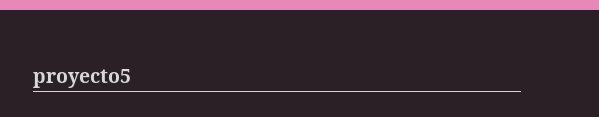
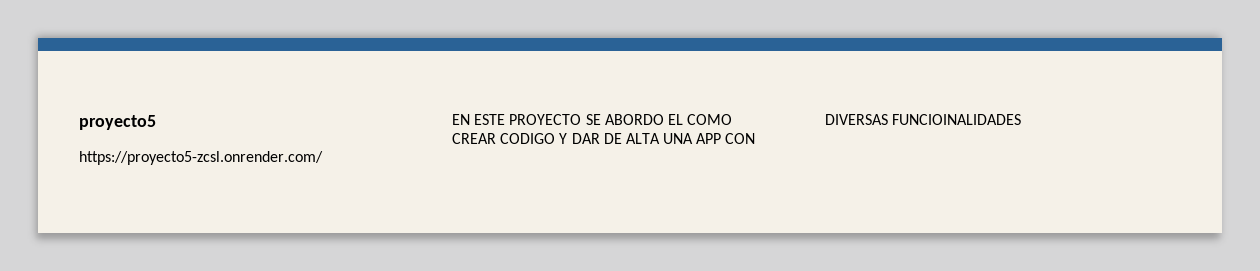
(131, 78) none -> [79,151,323,165] [452,114,733,125] [452,133,756,144] [825,114,1022,125] // https://proyecto5-zcsl.onrender.com/ // EN ESTE PROYECTO SE ABORDO EL COMO CREAR CODIGO Y DAR DE ALTA UNA APP CON DIVERSAS FUNCIOINALIDADES

